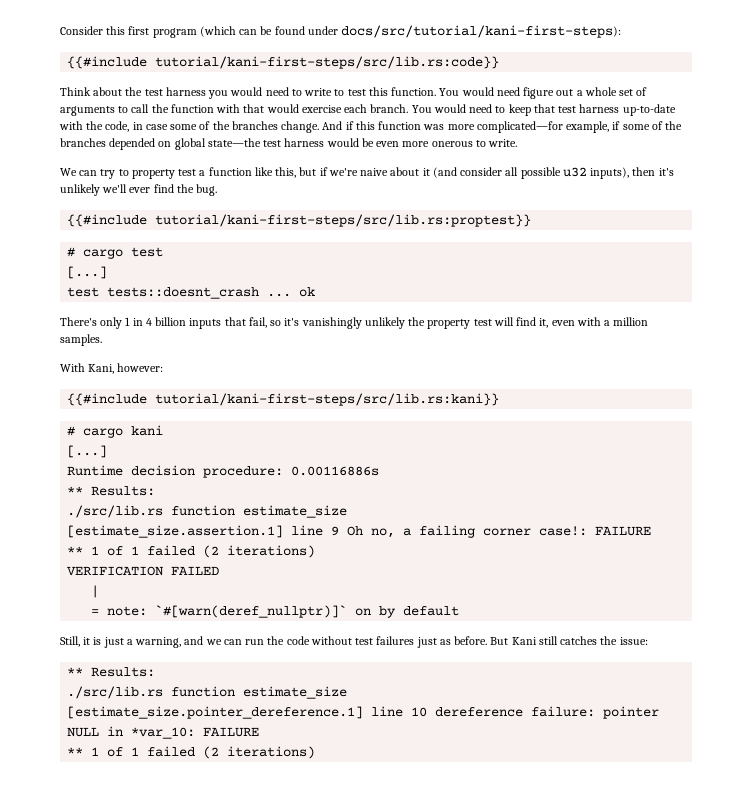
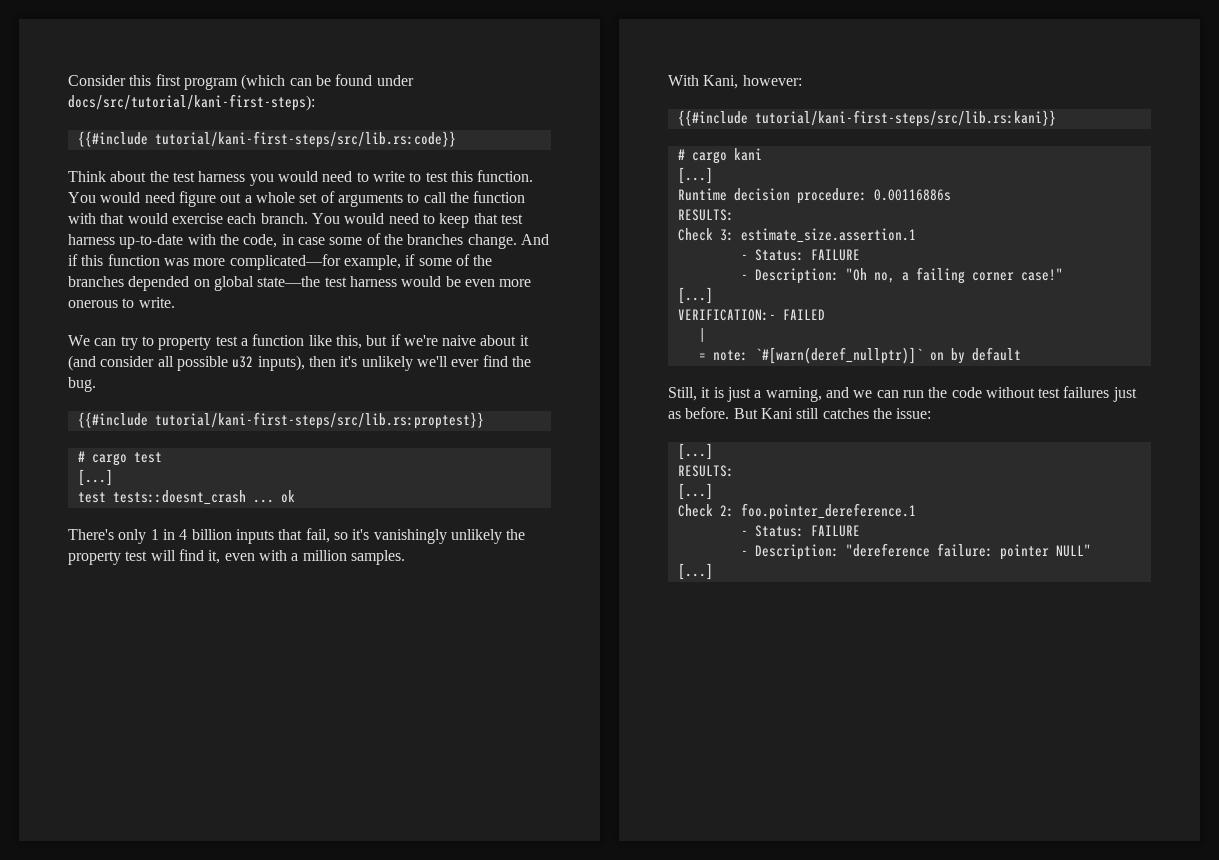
[67,486,156,496] [67,505,348,518] [67,525,652,538] [67,545,316,558] [67,566,164,576] ** Results: // ./src/lib.rs function estimate_size // [estimate_size.assertion.1] line 9 Oh no, a failing corner case!: FAILURE // ** 1 of 1 failed (2 iterations) // VERIFICATION -> [677,209,734,221] [677,228,916,243] [740,249,860,261] [740,267,1063,284] [677,287,713,304] [677,309,776,321] RESULTS: // Check 3: estimate_size.assertion.1 // - Status: FAILURE // - Description: "Oh no, a failing corner case!" // [...] // VERIFICATION:-
[67,667,156,677] [67,686,348,699] [67,706,660,719] [67,726,260,739] [67,746,316,759] ** Results: // ./src/lib.rs function estimate_size // [estimate_size.pointer_dereference.1] line 10 dereference failure: pointer NULL in *var_10: FAILURE // ** 1 of 1 failed (2 iterations) -> [677,443,713,460] [677,465,734,477] [677,483,713,500] [677,503,916,520] [740,525,860,537] [740,543,1091,560] [677,563,713,580] [...] // RESULTS: // [...] // Check 2: foo.pointer_dereference.1 // - Status: FAILURE // - Description: "dereference failure: pointer NULL" // [...]

